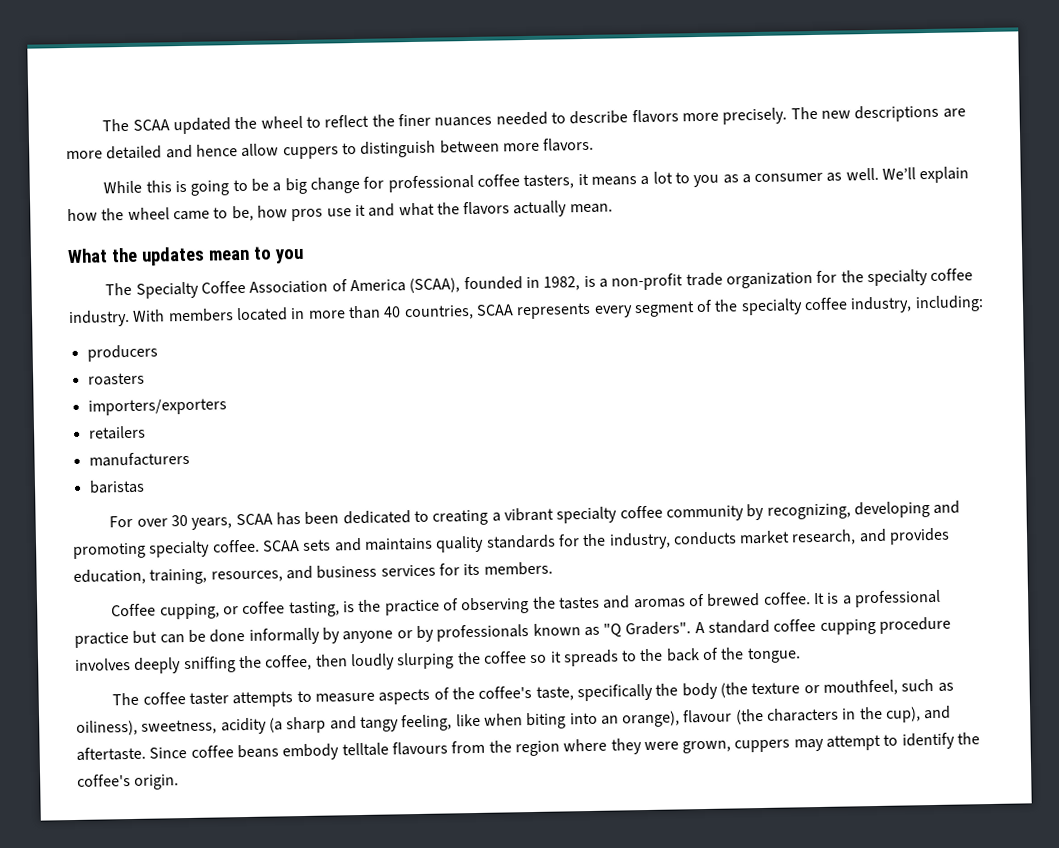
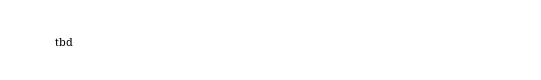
[102,104,966,135] [66,137,595,160] [103,166,970,196] [67,200,613,222] [67,246,304,266] [105,268,974,299] [68,295,984,328] [86,344,158,362] [87,372,145,386] [87,398,227,416] [87,425,146,440] [88,451,190,467] [88,479,145,494] [109,500,961,530] [73,527,951,559] [73,561,553,585] [111,589,941,620] [74,616,952,648] [75,647,801,674] [112,678,954,708] [76,705,952,736] [76,732,981,761] [77,774,180,790] The SCAA updated the wheel to reflect the finer nuances needed to describe flavors more precisely. The new descriptions are more detailed and hence allow cuppers to distinguish between more flavors. // While this is going to be a big change for professional coffee tasters, it means a lot to you as a consumer as well. We’ll explain how the wheel came to be, how pros use it and what the flavors actually mean. // What the updates mean to you // The Specialty Coffee Association of America (SCAA), founded in 1982, is a non-profit trade organization for the specialty coffee industry. With members located in more than 40 countries, SCAA represents every segment of the specialty coffee industry, including: // producers // roasters // importers/exporters // retailers // manufacturers // baristas // For over 30 years, SCAA has been dedicated to creating a vibrant specialty coffee community by recognizing, developing and promoting specialty coffee. SCAA sets and maintains quality standards for the industry, conducts market research, and provides education, training, resources, and business services for its members. // Coffee cupping, or coffee tasting, is the practice of observing the tastes and aromas of brewed coffee. It is a professional practice but can be done informally by anyone or by professionals known as "Q Graders". A standard coffee cupping procedure involves deeply sniffing the coffee, then loudly slurping the coffee so it spreads to the back of the tongue. // The coffee taster attempts to measure aspects of the coffee's taste, specifically the body (the texture or mouthfeel, such as oiliness), sweetness, acidity (a sharp and tangy feeling, like when biting into an orange), flavour (the characters in the cup), and aftertaste. Since coffee beans embody telltale flavours from the region where they were grown, cuppers may attempt to identify the coffee's origin. -> [55,38,73,46] tbd

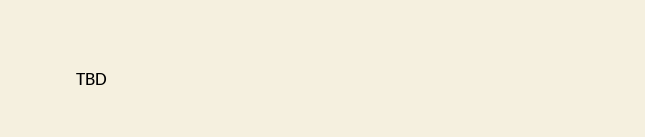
[55,38,73,46] tbd -> [76,73,107,85] TBD

